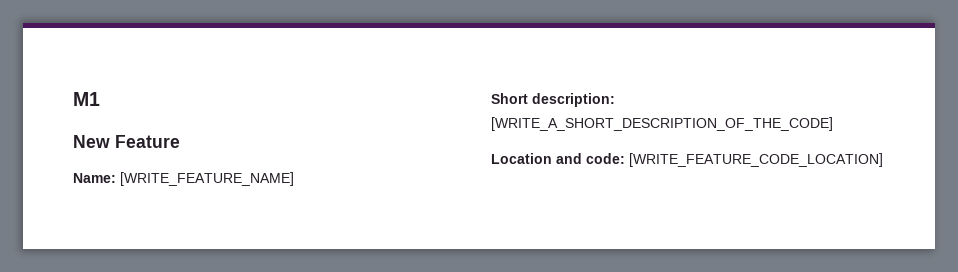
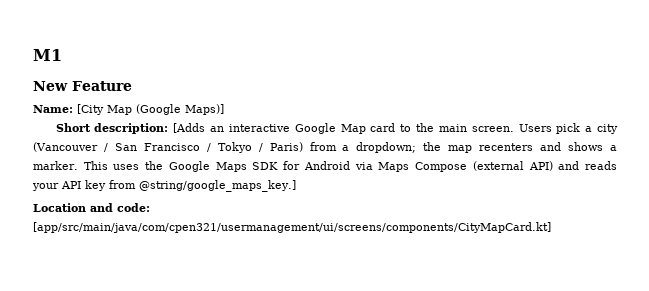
[120,172,294,186] [491,93,615,107] [491,117,833,131] [WRITE_FEATURE_NAME] // Short description: [WRITE_A_SHORT_DESCRIPTION_OF_THE_CODE] -> [77,104,224,115] [55,123,618,134] [33,142,617,153] [33,161,617,172] [32,180,296,192] [City Map (Google Maps)] // Short description: [Adds an interactive Google Map card to the main screen. Users pick a city (Vancouver / San Francisco / Tokyo / Paris) from a dropdown; the map recenters and shows a marker. This uses the Google Maps SDK for Android via Maps Compose (external API) and reads your API key from @string/google_maps_key.]
[629,153,883,167] [WRITE_FEATURE_CODE_LOCATION] -> [33,222,551,233] [app/src/main/java/com/cpen321/usermanagement/ui/screens/components/CityMapCard.kt]

